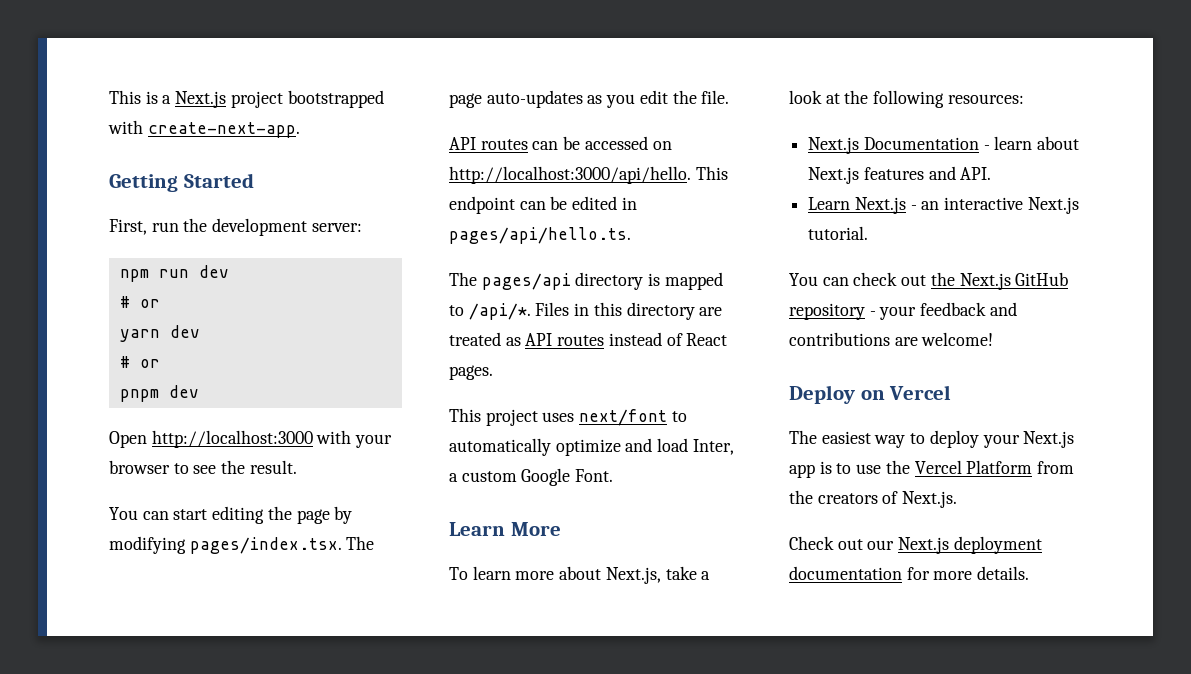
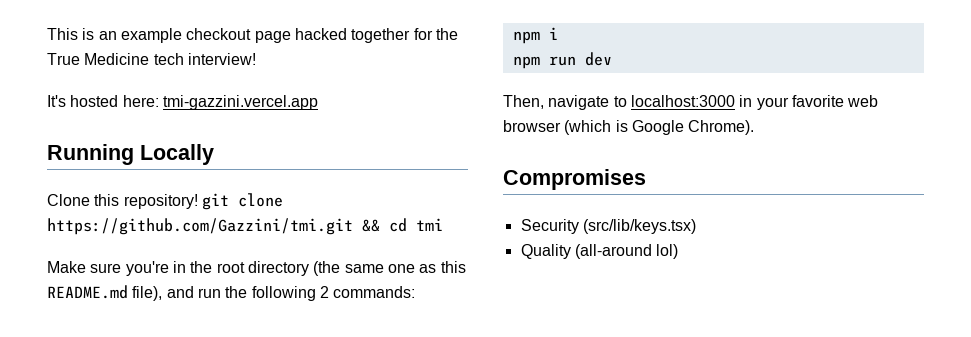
[162,90,384,108] [108,120,300,138] [109,173,254,192] [109,218,362,236] [119,265,229,282] [119,296,160,308] [119,325,200,342] [119,356,160,368] [119,385,199,402] [109,430,393,448] [109,460,297,474] [109,506,353,524] [109,536,375,554] [449,90,730,108] [449,136,672,150] [449,166,728,184] [449,196,637,214] [449,227,631,244] [449,272,723,290] [449,302,723,320] [449,332,728,346] [449,365,493,380] [449,408,687,426] [449,438,734,456] [449,468,614,486] [449,522,561,536] [449,566,711,584] [789,90,1024,108] [808,136,1080,154] [808,166,992,184] [808,197,1079,214] [808,226,869,240] [789,272,1069,290] [789,302,1017,320] [789,332,994,346] [789,385,952,404] [789,430,1075,448] [789,460,1075,478] [789,490,958,508] [789,536,1042,554] [789,566,1030,580] a Next.js project bootstrapped with create-next-app. // Getting Started // First, run the development server: // npm run dev // # or // yarn dev // # or // pnpm dev // Open http://localhost:3000 with your browser to see the result. // You can start editing the page by modifying pages/index.tsx. The page auto-updates as you edit the file. // API routes can be accessed on http://localhost:3000/api/hello. This endpoint can be edited in pages/api/hello.ts. // The pages/api directory is mapped to /api/*. Files in this directory are treated as API routes instead of React pages. // This project uses next/font to automatically optimize and load Inter, a custom Google Font. // Learn More // To learn more about Next.js, take a look at the following resources: // Next.js Documentation - learn about Next.js features and API. // Learn Next.js - an interactive Next.js tutorial. // You can check out the Next.js GitHub repository - your feedback and contributions are welcome! // Deploy on Vercel // The easiest way to deploy your Next.js app is to use the Vercel Platform from the creators of Next.js. // Check out our Next.js deployment documentation for more details. -> [98,28,458,43] [47,53,256,65] [47,95,318,110] [47,144,214,165] [47,193,283,210] [47,218,443,235] [47,261,466,276] [47,285,416,301] [512,27,558,44] [512,52,612,69] [503,95,879,110] [503,120,755,135] [503,169,646,190] [520,219,696,234] [520,244,679,259] an example checkout page hacked together for the True Medicine tech interview! // It's hosted here: tmi-gazzini.vercel.app // Running Locally // Clone this repository! git clone https://github.com/Gazzini/tmi.git && cd tmi // Make sure you're in the root directory (the same one as this README.md file), and run the following 2 commands: // npm i // npm run dev // Then, navigate to localhost:3000 in your favorite web browser (which is Google Chrome). // Compromises // Security (src/lib/keys.tsx) // Quality (all-around lol)

